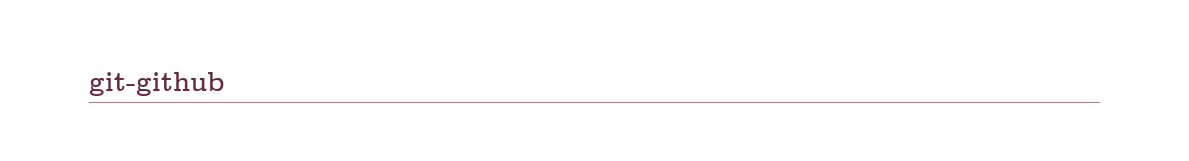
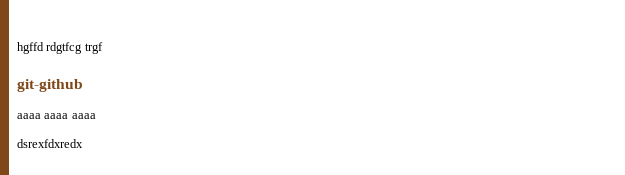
[89,72,224,96] git-github -> [17,42,103,54] [17,79,83,92] [17,113,96,119] [17,139,83,148] hgffd rdgtfcg trgf // git-github // aaaa aaaa aaaa // dsrexfdxredx

